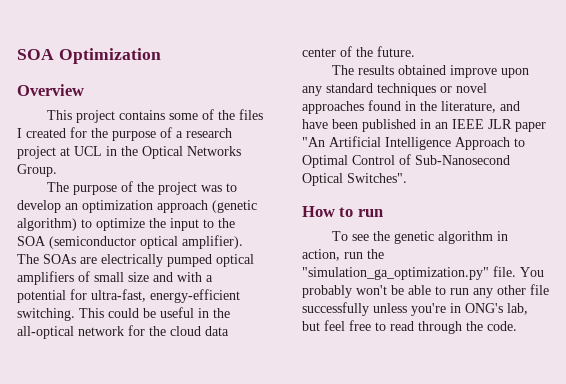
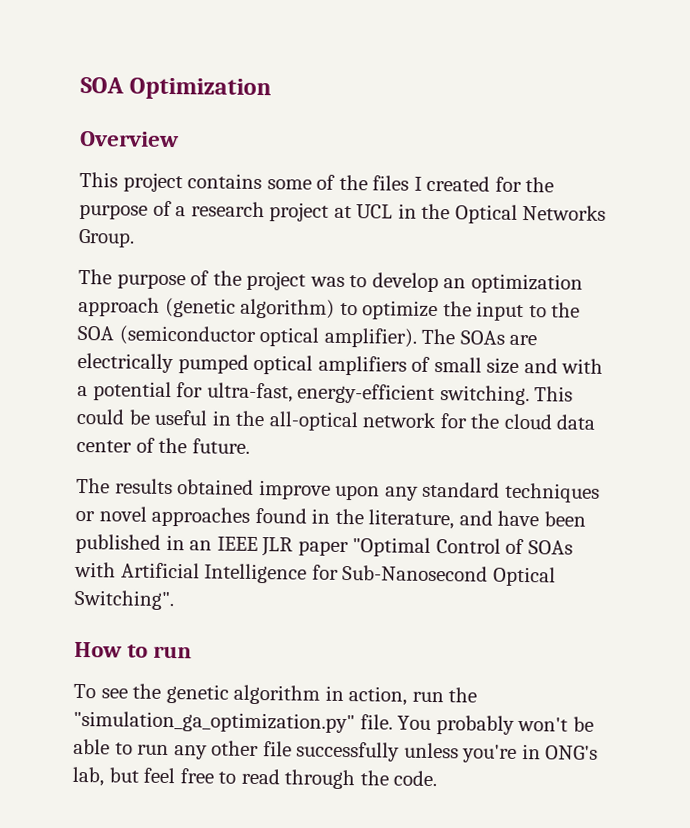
[302,136,525,150] [302,154,411,168] "An Artificial Intelligence Approach to Optimal Control of -> [352,537,573,557] [74,561,339,584] "Optimal Control of SOAs with Artificial Intelligence for
[347,173,407,183] Switches". -> [74,589,174,611] Switching".

